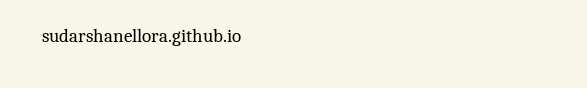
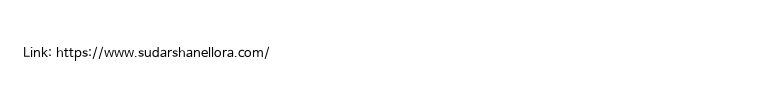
[42,28,241,46] sudarshanellora.github.io -> [23,46,270,61] Link: https://www.sudarshanellora.com/

